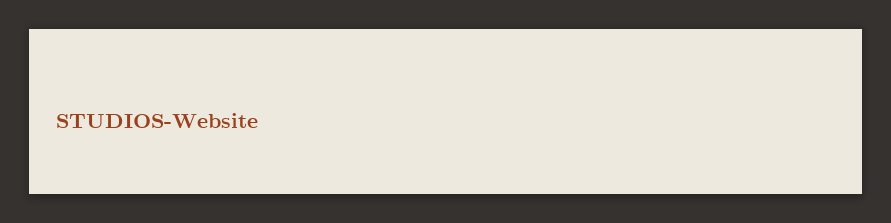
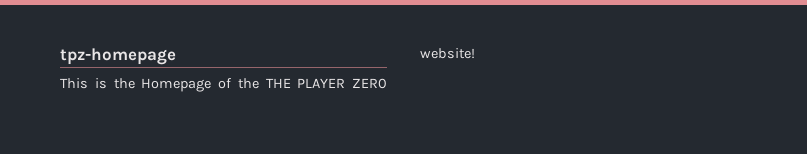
[56,113,258,128] STUDIOS-Website -> [60,48,176,65] [60,78,387,92] [420,48,475,59] tpz-homepage // This is the Homepage of the THE PLAYER ZER0 website!

